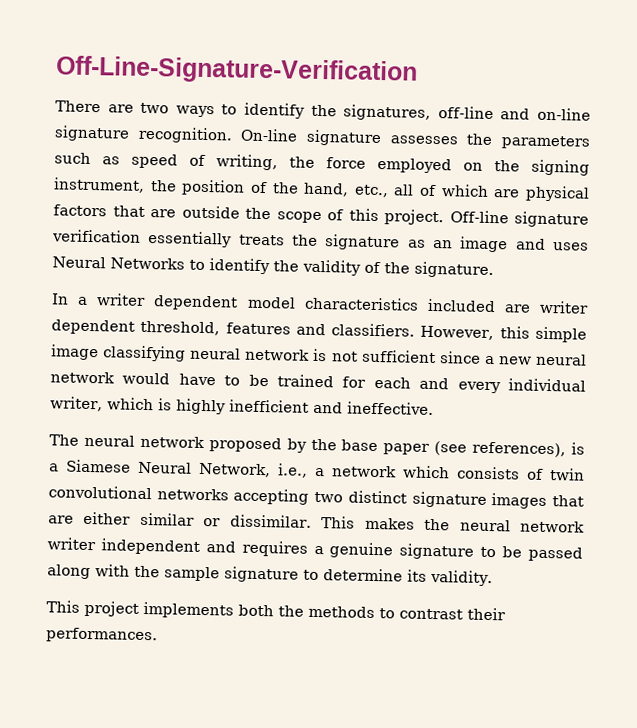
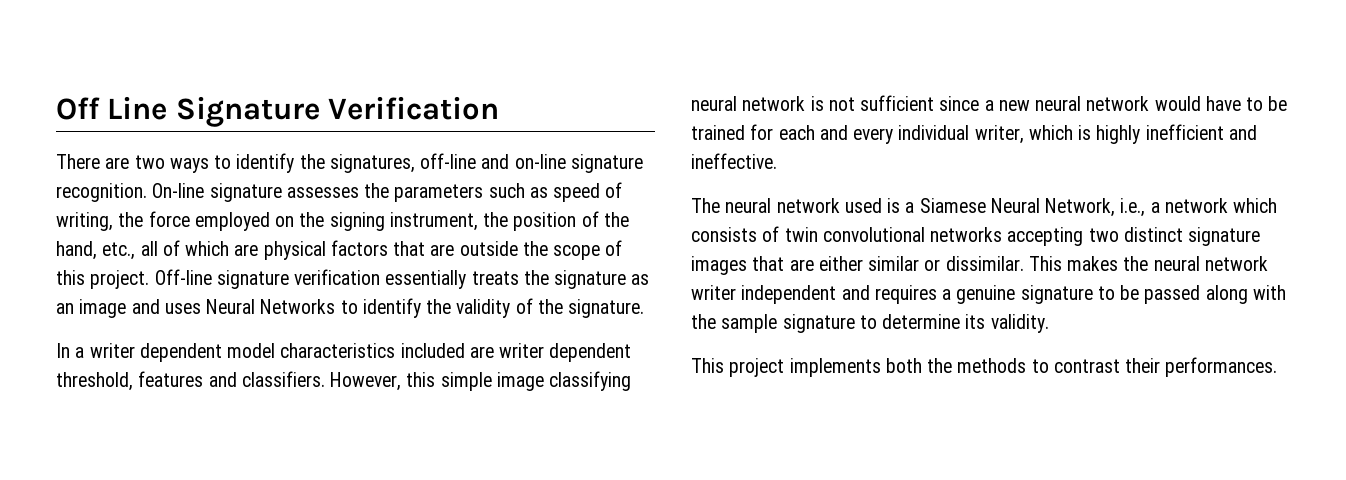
[55,55,418,86] Off-Line-Signature-Verification -> [56,96,500,127] Off Line Signature Verification
[208,437,567,458] proposed by the base paper (see references), -> [844,198,882,213] used

